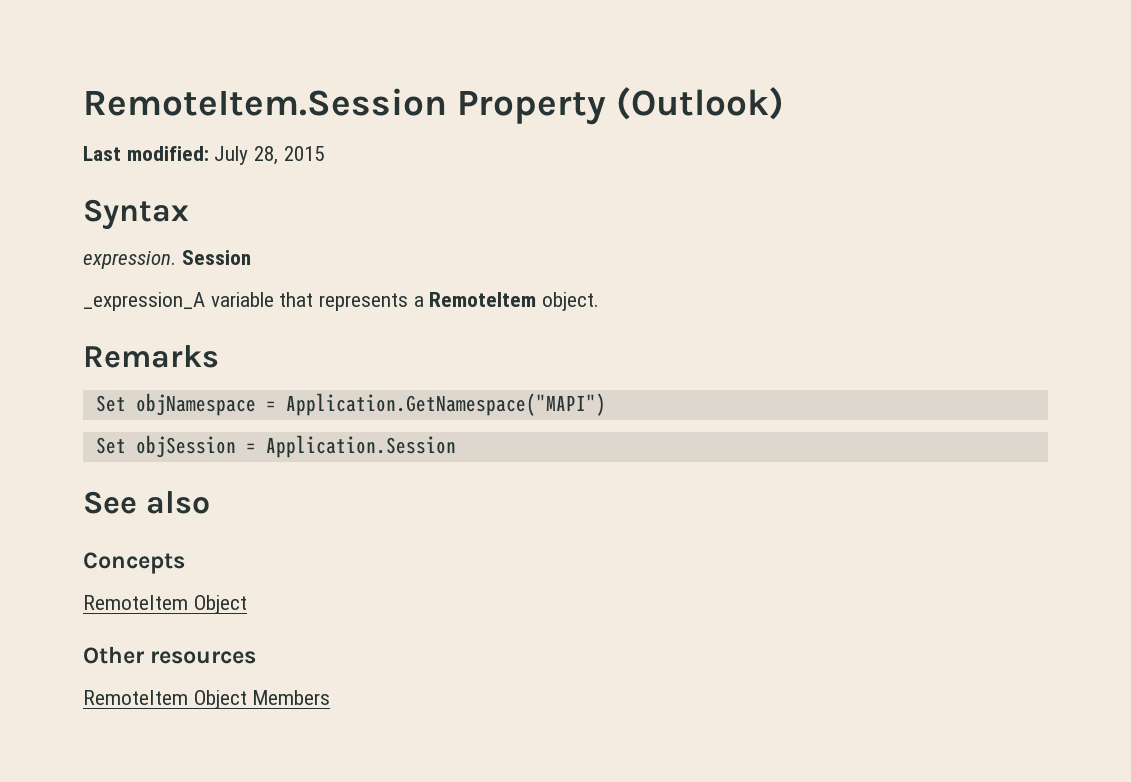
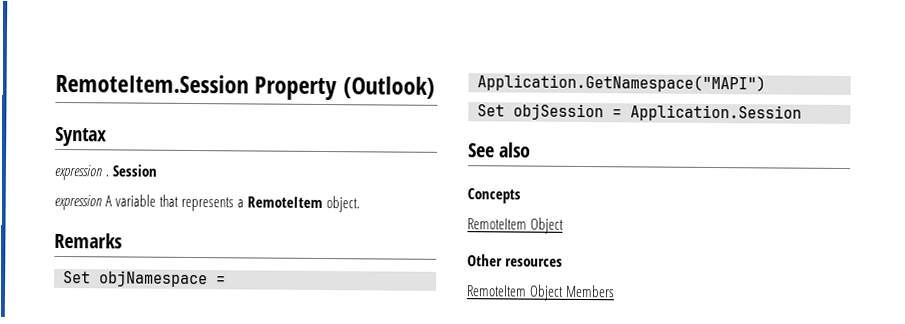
[83,146,324,165] // Last modified: July 28, 2015 -> (435, 87) none
[83,250,176,269] expression. -> [54,163,110,181] expression .
[83,292,205,311] _expression_A -> [54,193,113,211] expression A

